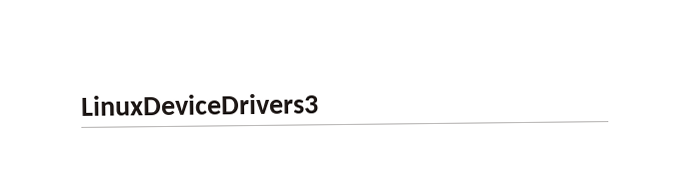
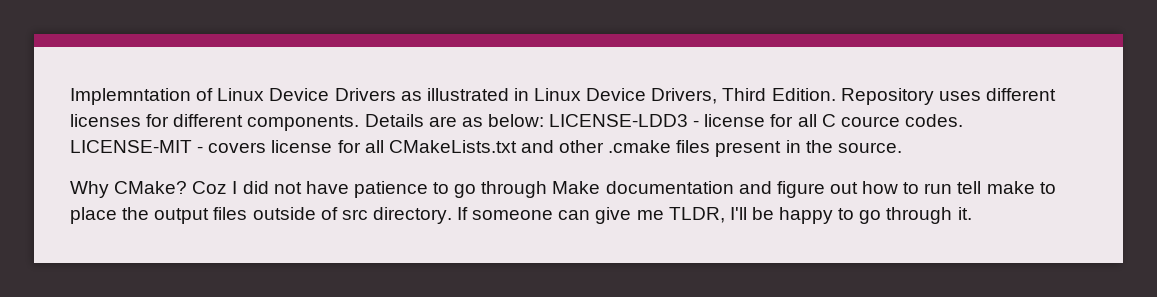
[80,93,319,116] LinuxDeviceDrivers3 -> [70,88,1056,105] [70,114,963,131] [70,140,902,157] [70,181,1056,198] [70,207,972,224] Implemntation of Linux Device Drivers as illustrated in Linux Device Drivers, Third Edition. Repository uses different licenses for different components. Details are as below: LICENSE-LDD3 - license for all C cource codes. LICENSE-MIT - covers license for all CMakeLists.txt and other .cmake files present in the source. // Why CMake? Coz I did not have patience to go through Make documentation and figure out how to run tell make to place the output files outside of src directory. If someone can give me TLDR, I'll be happy to go through it.

